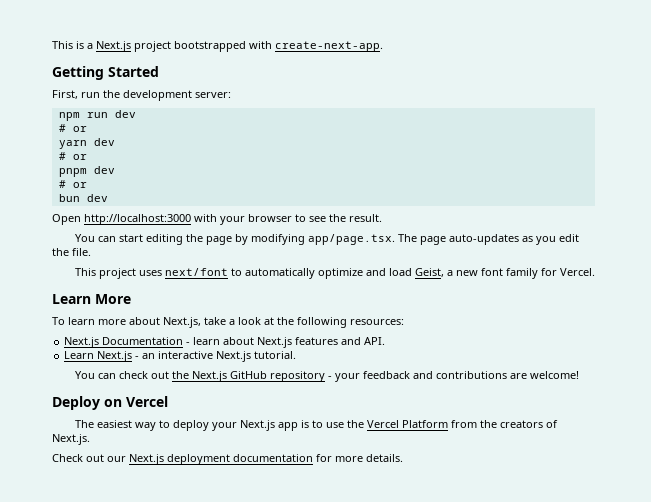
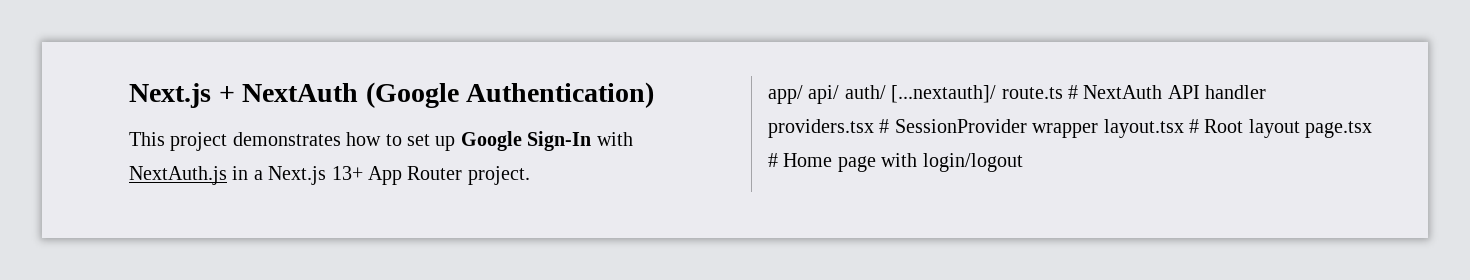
[52,41,383,52] [52,66,159,80] [52,90,231,101] [58,110,136,121] [58,124,87,132] [58,138,115,149] [58,152,87,160] [58,166,115,177] [58,180,87,188] [58,194,108,202] [52,214,382,225] [74,234,579,245] [52,248,91,256] [74,268,595,279] [52,294,131,304] [52,317,404,328] [64,337,386,348] [64,351,297,362] [74,371,579,382] [52,396,168,410] [74,420,558,431] [52,434,90,445] [52,454,403,465] This is a Next.js project bootstrapped with create-next-app. // Getting Started // First, run the development server: // npm run dev // # or // yarn dev // # or // pnpm dev // # or // bun dev // Open http://localhost:3000 with your browser to see the result. // You can start editing the page by modifying app/page.tsx. The page auto-updates as you edit the file. // This project uses next/font to automatically optimize and load Geist, a new font family for Vercel. // Learn More // To learn more about Next.js, take a look at the following resources: // Next.js Documentation - learn about Next.js features and API. // Learn Next.js - an interactive Next.js tutorial. // You can check out the Next.js GitHub repository - your feedback and contributions are welcome! // Deploy on Vercel // The easiest way to deploy your Next.js app is to use the Vercel Platform from the creators of Next.js. // Check out our Next.js deployment documentation for more details. -> [129,82,655,108] [129,131,633,151] [129,166,530,185] [768,85,1267,104] [768,119,1373,138] [768,153,1023,172] Next.js + NextAuth (Google Authentication) // This project demonstrates how to set up Google Sign-In with NextAuth.js in a Next.js 13+ App Router project. // app/ api/ auth/ [...nextauth]/ route.ts # NextAuth API handler providers.tsx # SessionProvider wrapper layout.tsx # Root layout page.tsx # Home page with login/logout

